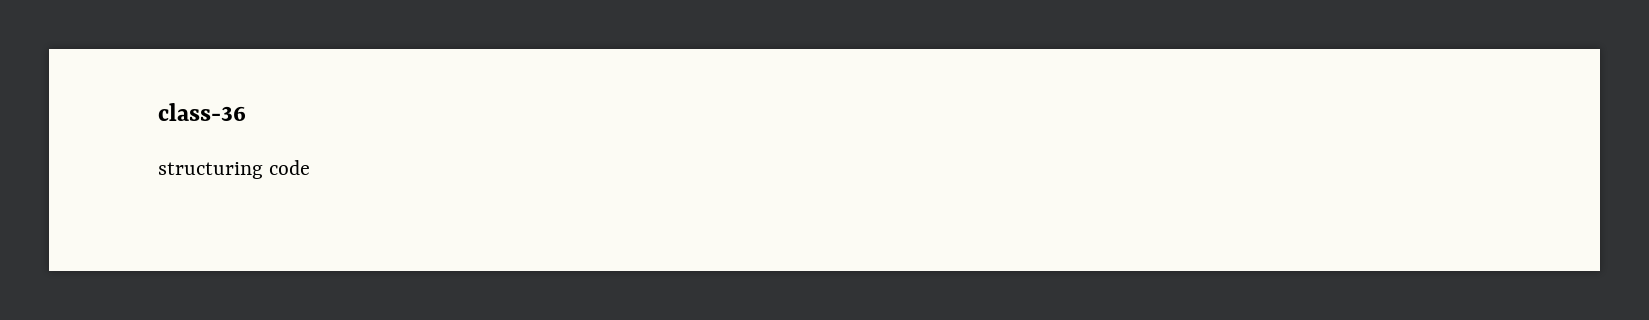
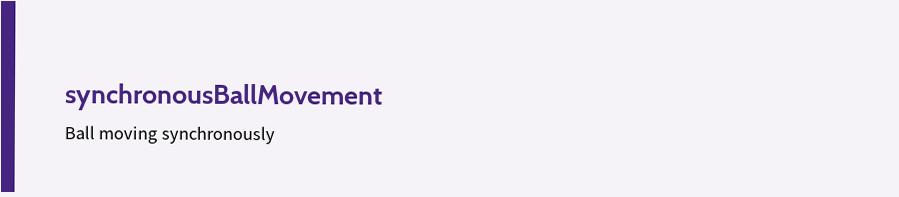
[158,103,246,121] [158,160,311,179] class-36 // structuring code -> [64,83,383,112] [64,125,275,145] synchronousBallMovement // Ball moving synchronously

